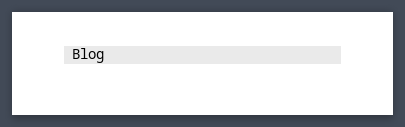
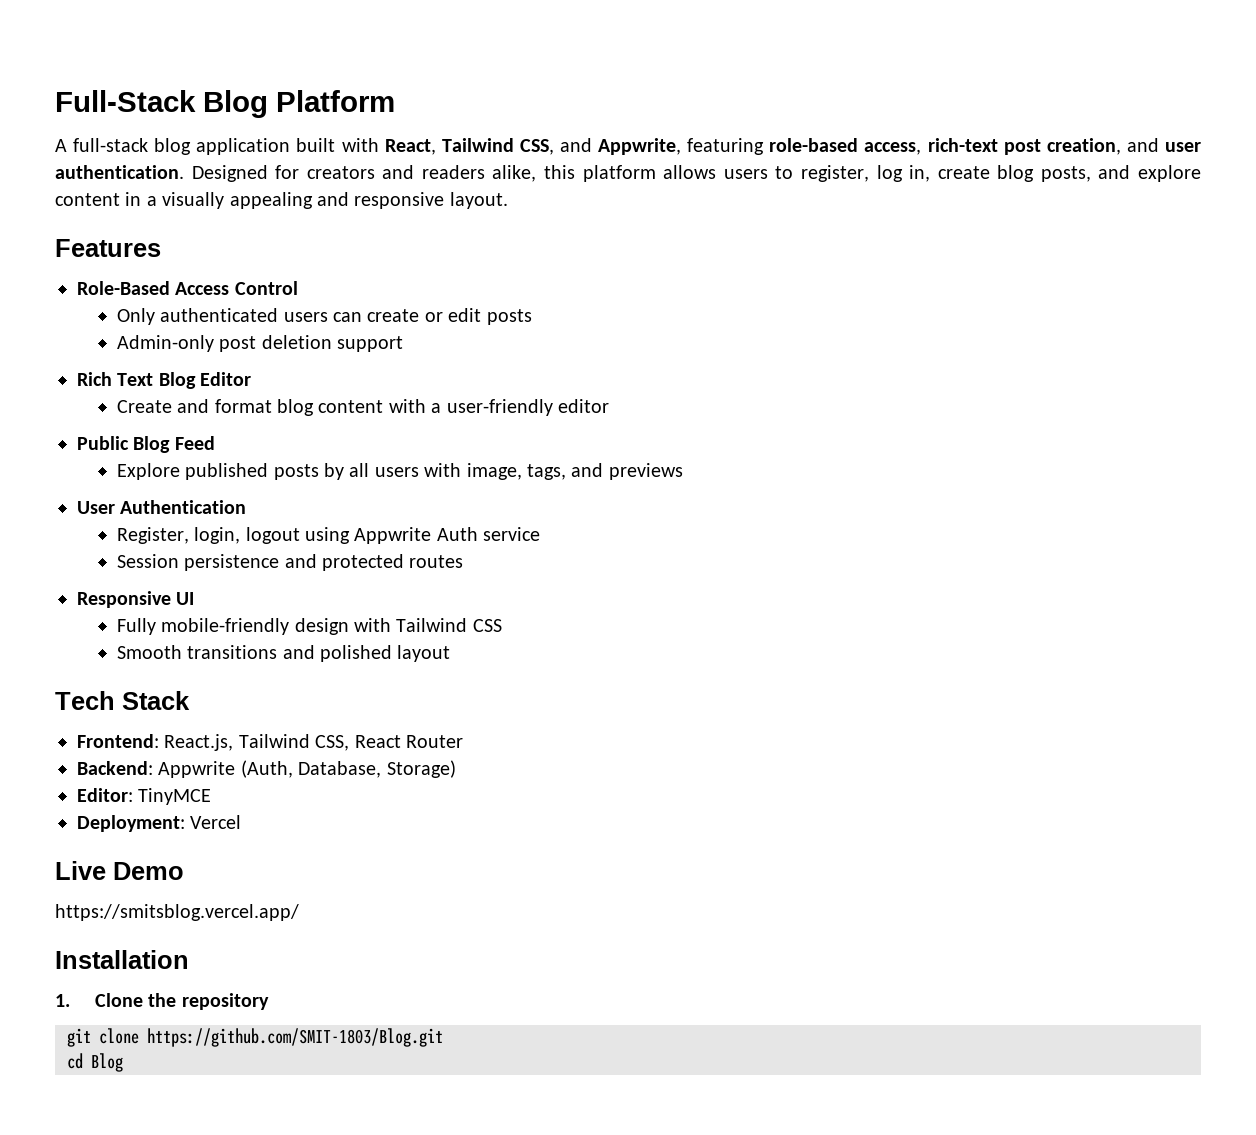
(72, 55) none -> [55,90,395,118] [55,138,1201,155] [55,165,1201,182] [55,192,508,209] [55,239,161,257] [77,281,298,295] [116,308,532,325] [116,335,403,352] [77,372,252,389] [116,399,609,416] [77,436,215,453] [116,463,683,480] [77,500,247,514] [116,527,541,544] [116,554,464,571] [77,591,195,608] [116,618,502,635] [116,645,451,662] [55,691,190,710] [77,734,463,751] [77,760,456,778] [77,788,212,805] [77,815,242,832] [55,861,184,880] [55,904,299,921] [55,950,189,969] [55,993,269,1010] [67,1028,443,1047] [67,1053,83,1069] Full-Stack Blog Platform // A full-stack blog application built with React, Tailwind CSS, and Appwrite, featuring role-based access, rich-text post creation, and user authentication. Designed for creators and readers alike, this platform allows users to register, log in, create blog posts, and explore content in a visually appealing and responsive layout. // Features // Role-Based Access Control // Only authenticated users can create or edit posts // Admin-only post deletion support // Rich Text Blog Editor // Create and format blog content with a user-friendly editor // Public Blog Feed // Explore published posts by all users with image, tags, and previews // User Authentication // Register, login, logout using Appwrite Auth service // Session persistence and protected routes // Responsive UI // Fully mobile-friendly design with Tailwind CSS // Smooth transitions and polished layout // Tech Stack // Frontend: React.js, Tailwind CSS, React Router // Backend: Appwrite (Auth, Database, Storage) // Editor: TinyMCE // Deployment: Vercel // Live Demo // https://smitsblog.vercel.app/ // Installation // 1. Clone the repository // git clone https://github.com/SMIT-1803/Blog.git // cd

